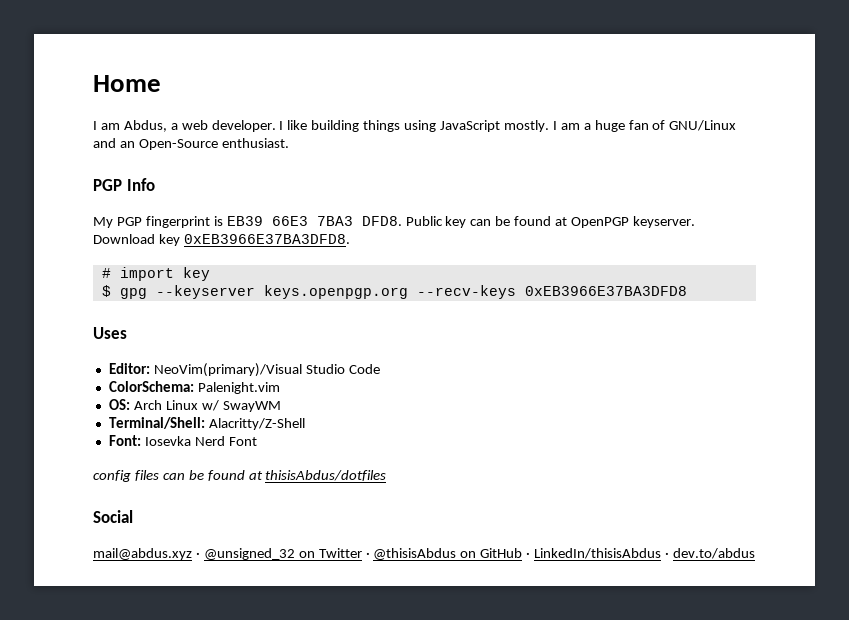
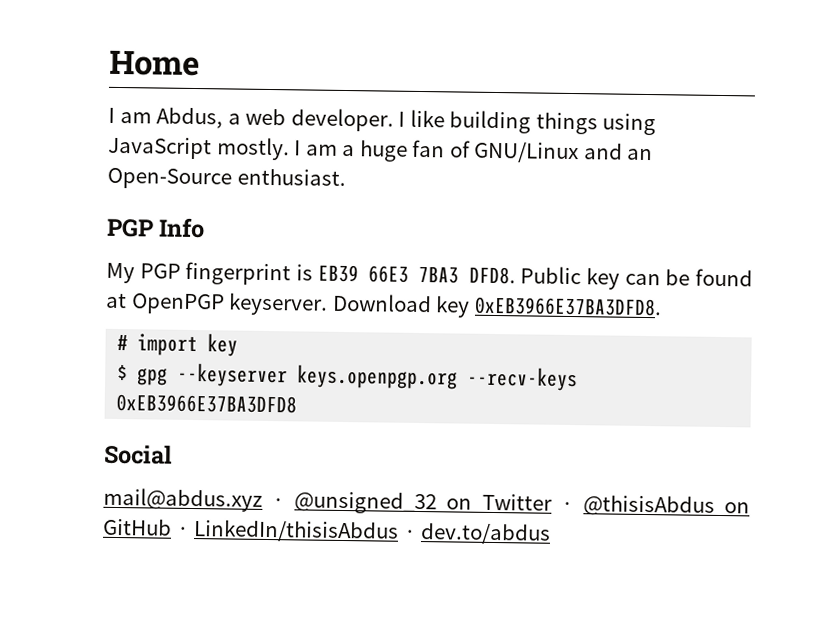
[93,327,127,339] [108,363,380,377] [108,381,280,394] [108,399,281,412] [108,417,305,430] [108,435,257,446] [93,470,387,482] // Uses // Editor: NeoVim(primary)/Visual Studio Code // ColorSchema: Palenight.vim // OS: Arch Linux w/ SwayWM // Terminal/Shell: Alacritty/Z-Shell // Font: Iosevka Nerd Font // config files can be found at thisisAbdus/dotfiles -> (298, 403) none

